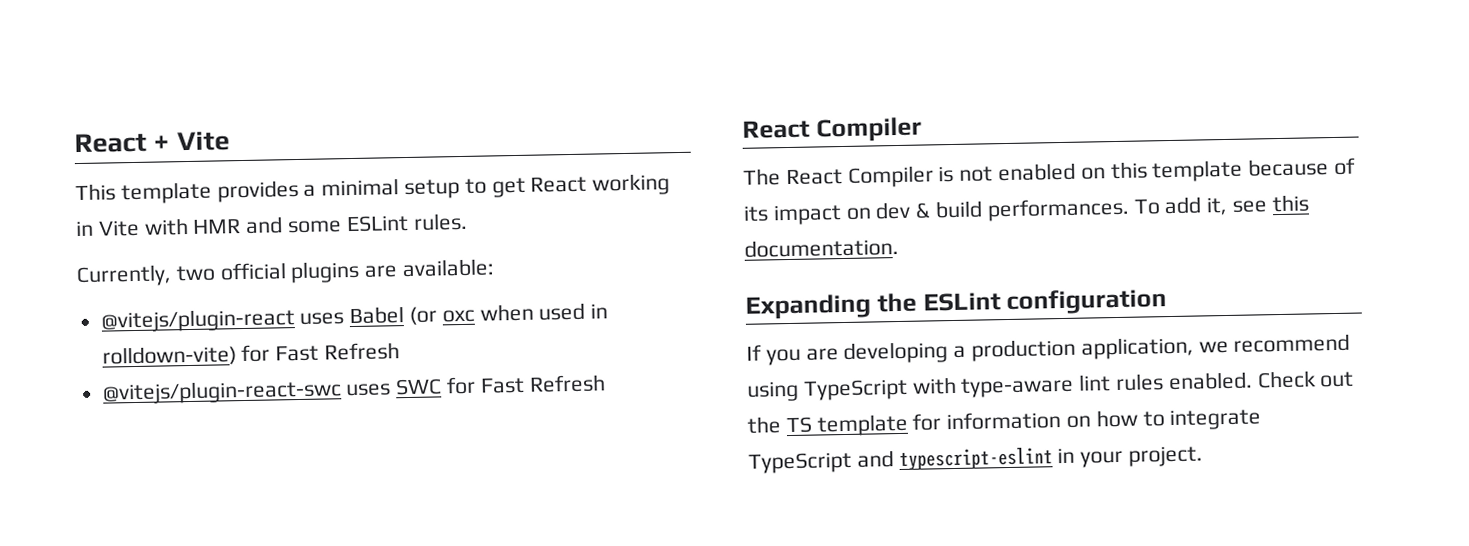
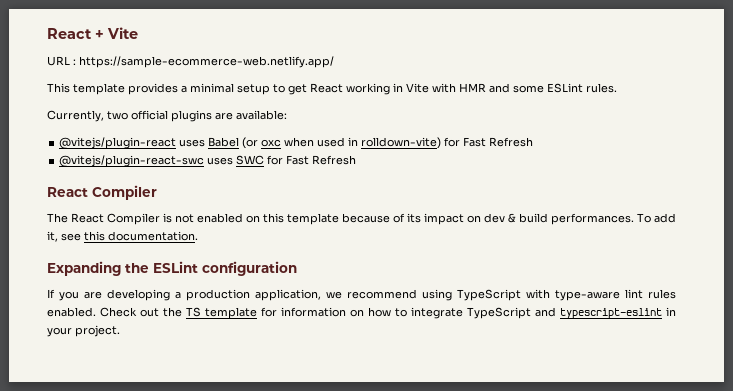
(230, 141) none -> [47,56,334,68] // URL : https://sample-ecommerce-web.netlify.app/

